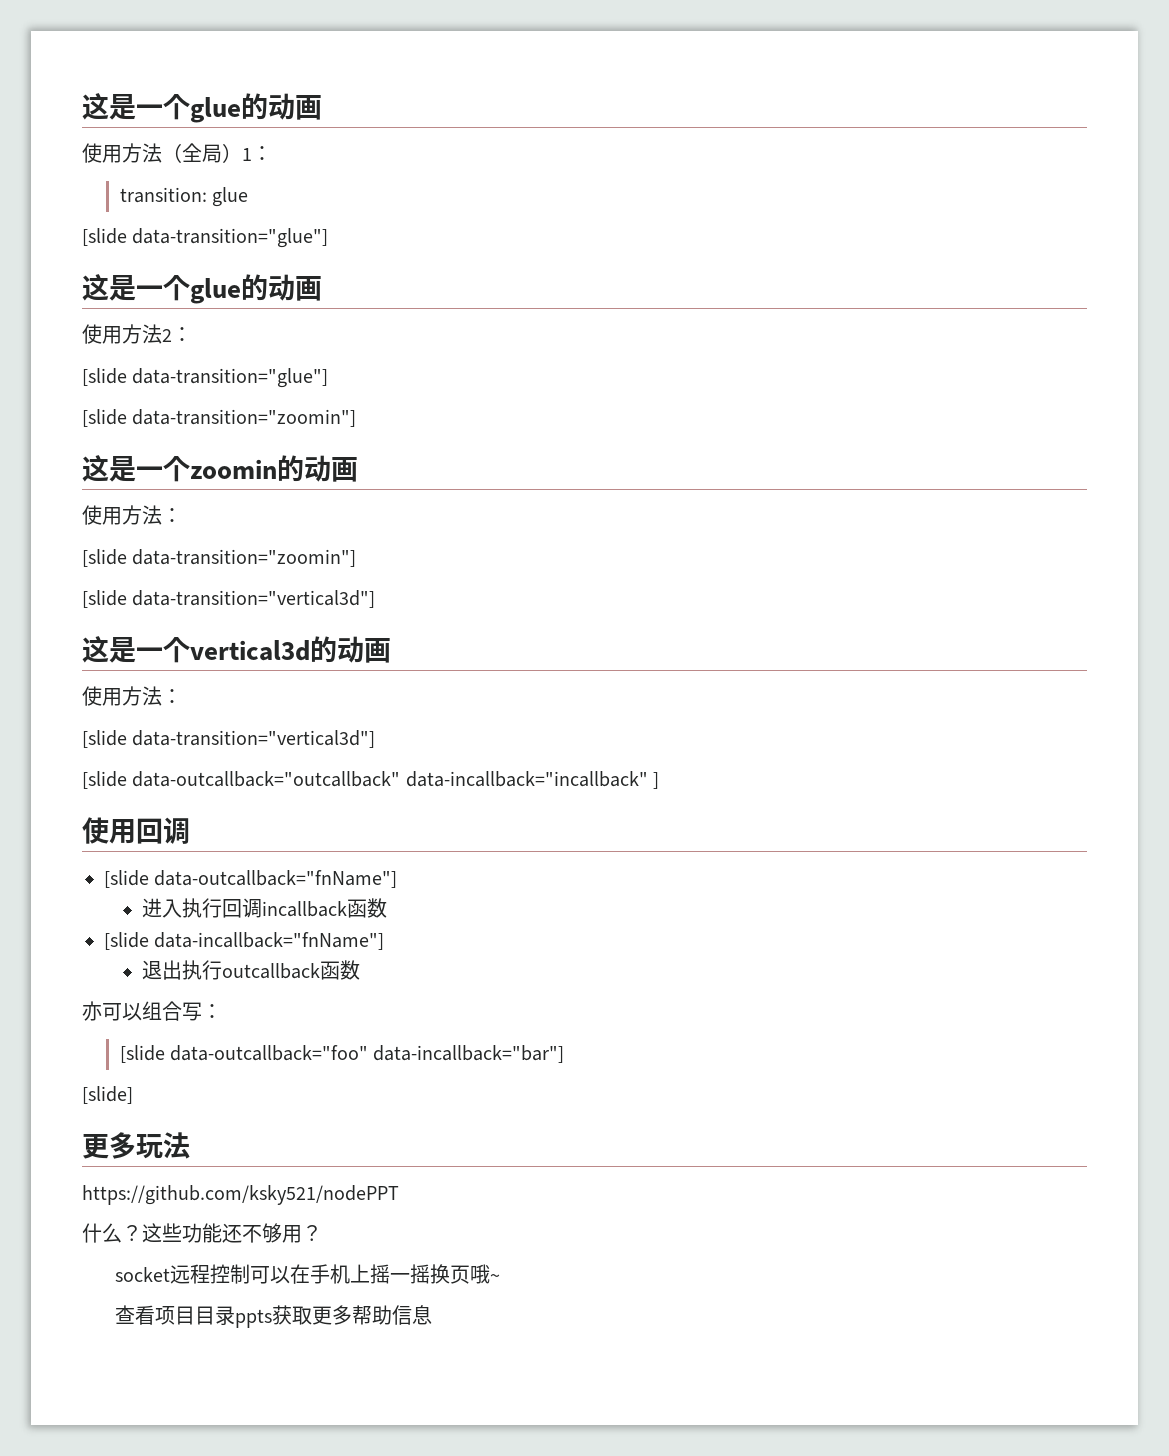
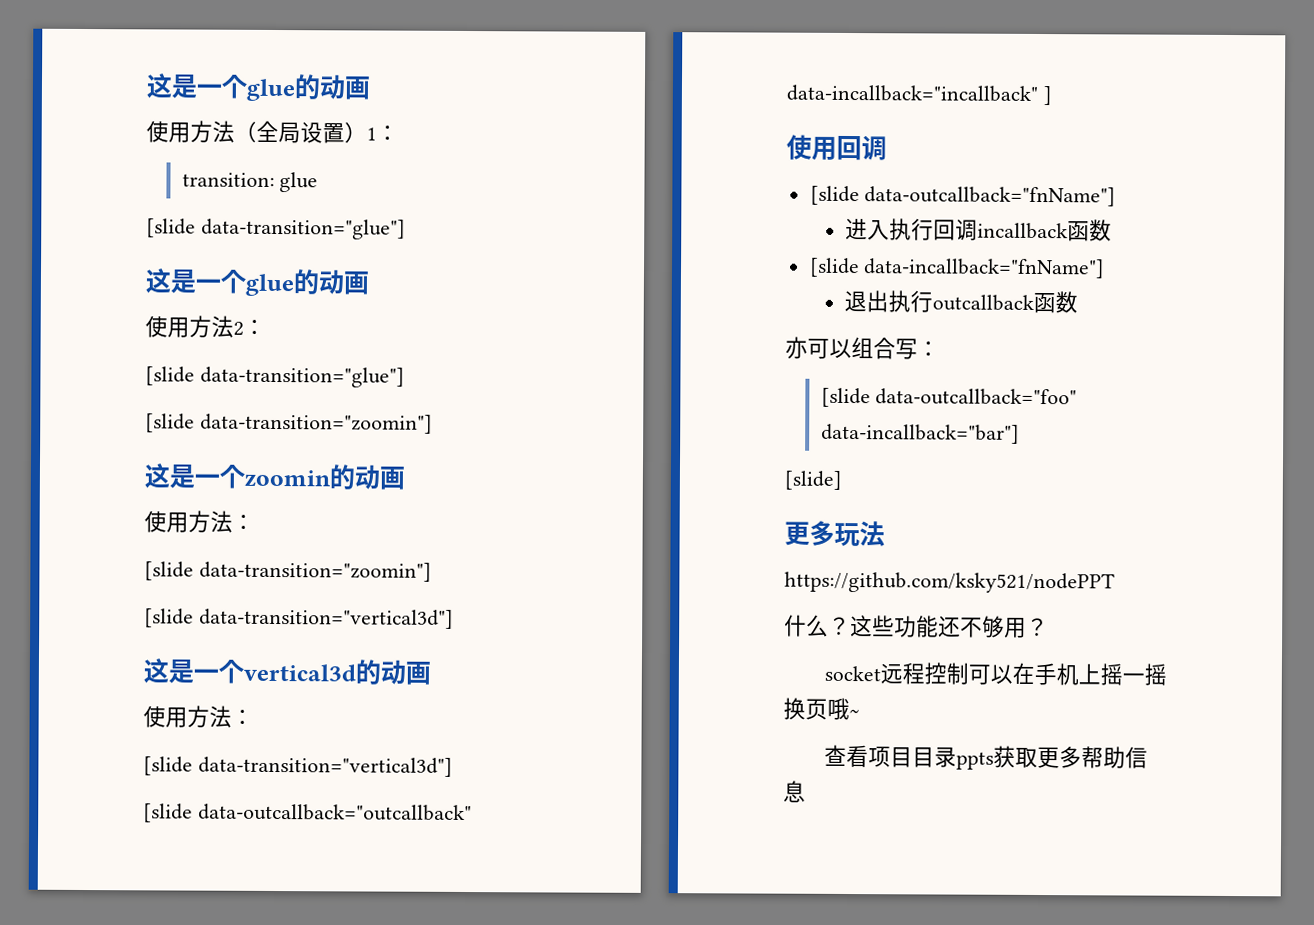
(222, 153) none -> [300,122,345,144] 设置

